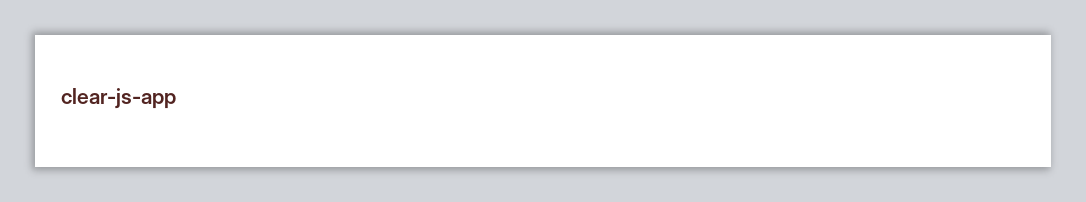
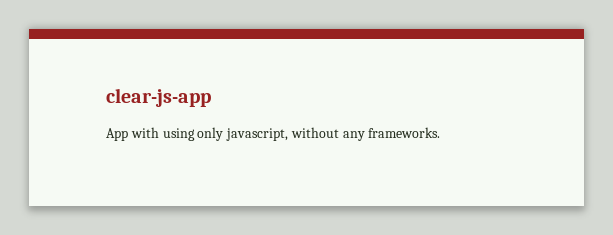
(176, 98) none -> [106,127,441,141] // App with using only javascript, without any frameworks.

